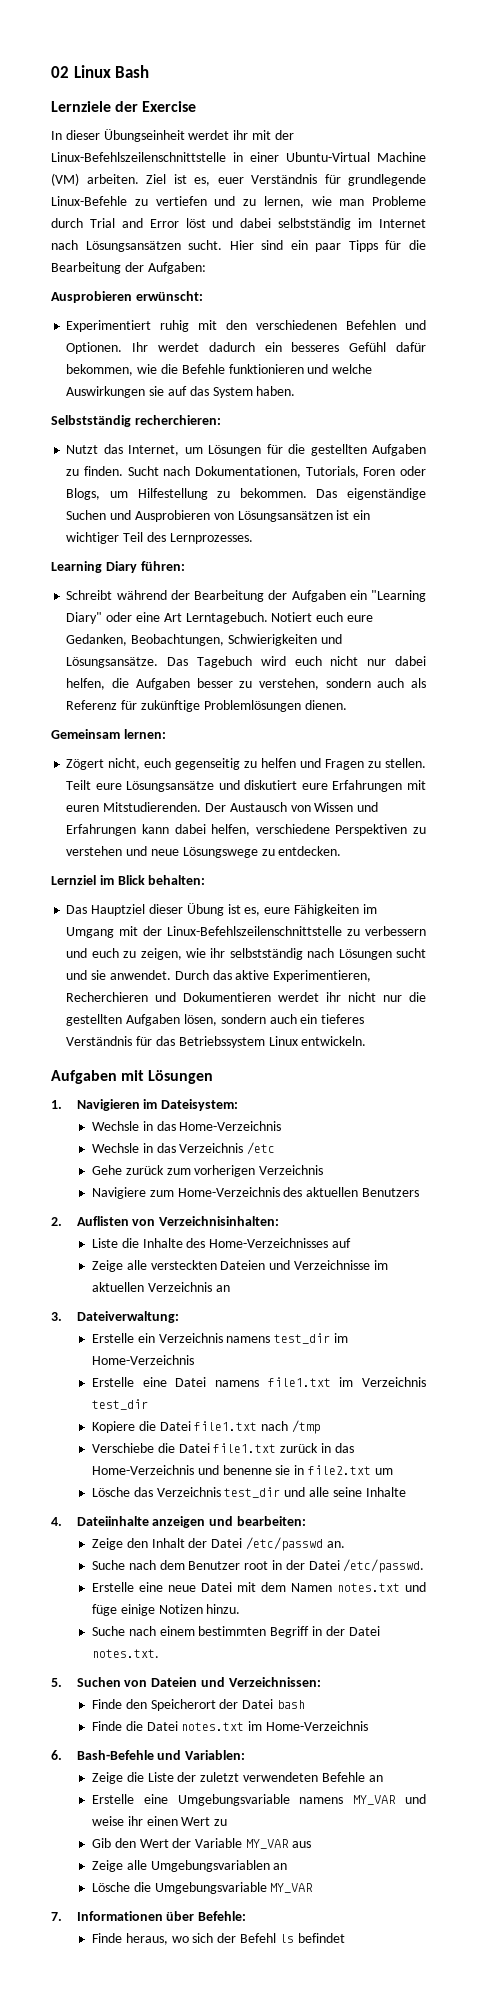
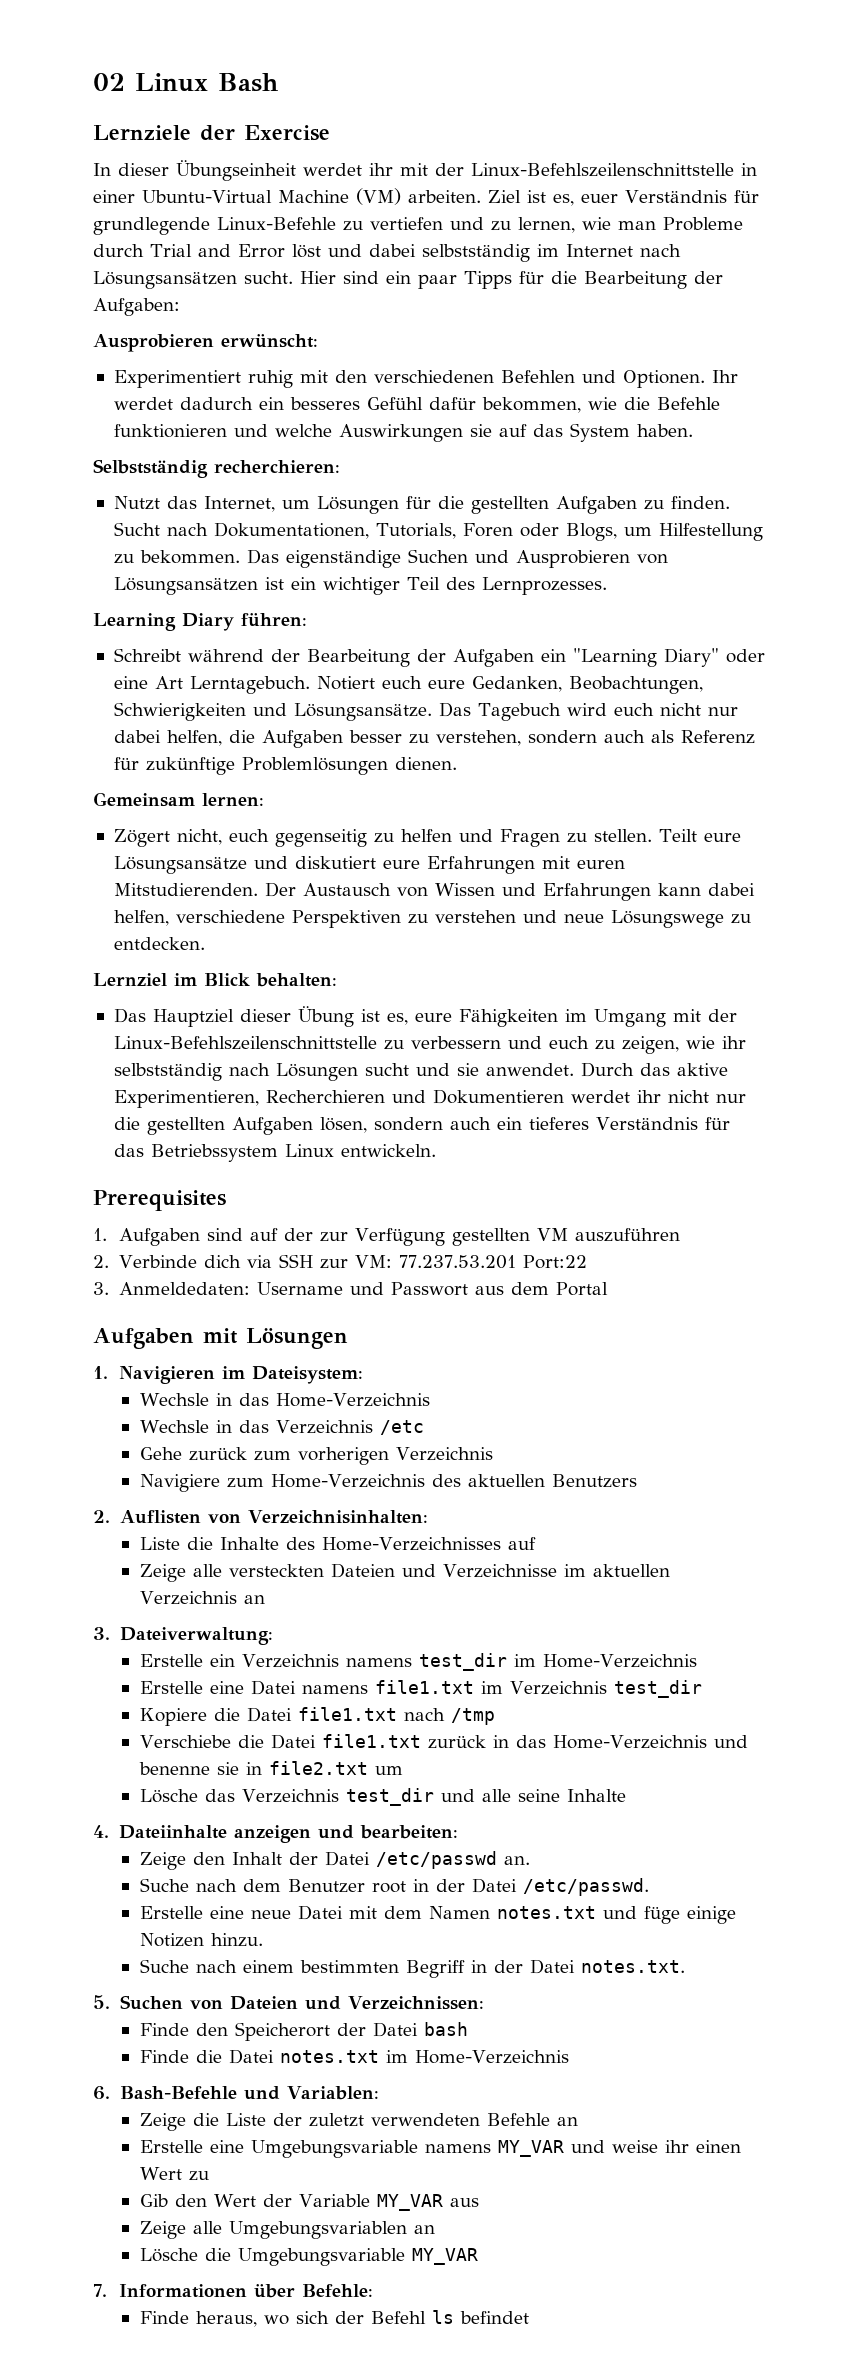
(367, 1041) none -> [93,1190,226,1211] [93,1228,680,1246] [93,1254,587,1269] [93,1282,608,1296] // Prerequisites // 1. Aufgaben sind auf der zur Verfügung gestellten VM auszuführen // 2. Verbinde dich via SSH zur VM: 77.237.53.201 Port:22 // 3. Anmeldedaten: Username und Passwort aus dem Portal

